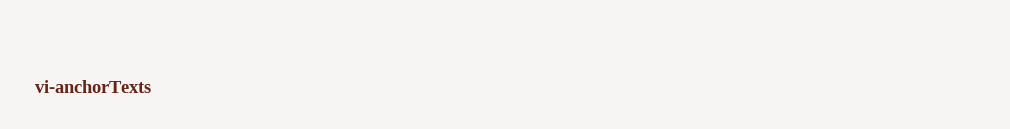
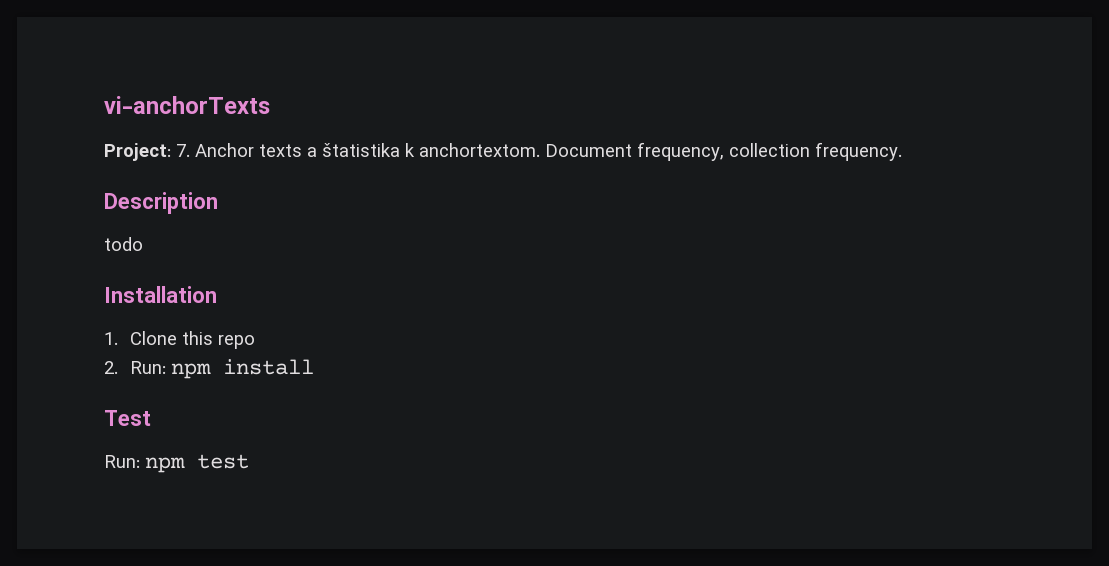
(151, 86) none -> [104,142,902,161] [104,192,218,214] [104,237,143,251] [104,286,217,303] [104,331,256,349] [104,359,315,379] [104,410,151,426] [104,454,249,473] // Project: 7. Anchor texts a štatistika k anchortextom. Document frequency, collection frequency. // Description // todo // Installation // 1. Clone this repo // 2. Run: npm install // Test // Run: npm test

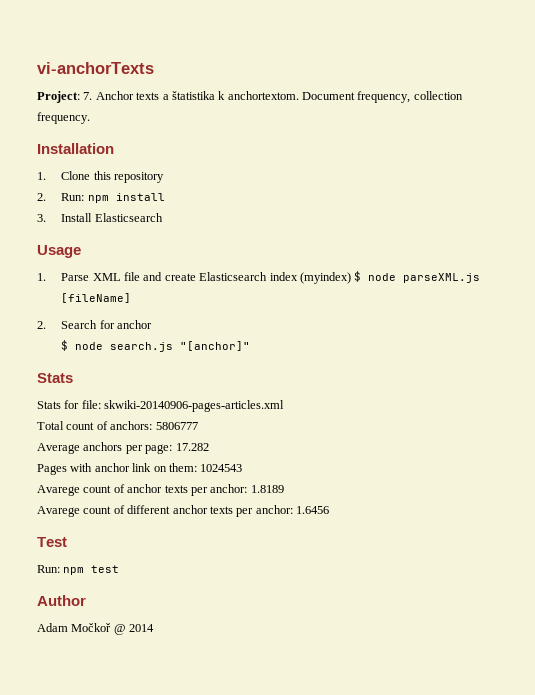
[104,192,218,214] [104,237,143,251] // Description // todo -> (90, 118) none
[218,335,256,349] repo -> [114,172,165,183] repository
(315, 367) none -> [37,213,163,222] [37,245,81,258] [37,271,481,284] [61,293,132,303] [37,320,153,329] [61,340,251,352] [37,373,73,383] [37,400,285,412] [37,421,198,430] [37,442,209,454] [37,463,243,475] [37,484,284,496] [37,505,329,517] // 3. Install Elasticsearch // Usage // 1. Parse XML file and create Elasticsearch index (myindex) $ node parseXML.js [fileName] // 2. Search for anchor // $ node search.js "[anchor]" // Stats // Stats for file: skwiki-20140906-pages-articles.xml // Total count of anchors: 5806777 // Average anchors per page: 17.282 // Pages with anchor link on them: 1024543 // Avarege count of anchor texts per anchor: 1.8189 // Avarege count of different anchor texts per anchor: 1.6456
(249, 461) none -> [37,595,86,606] [37,623,155,635] // Author // Adam Močkoř @ 2014

